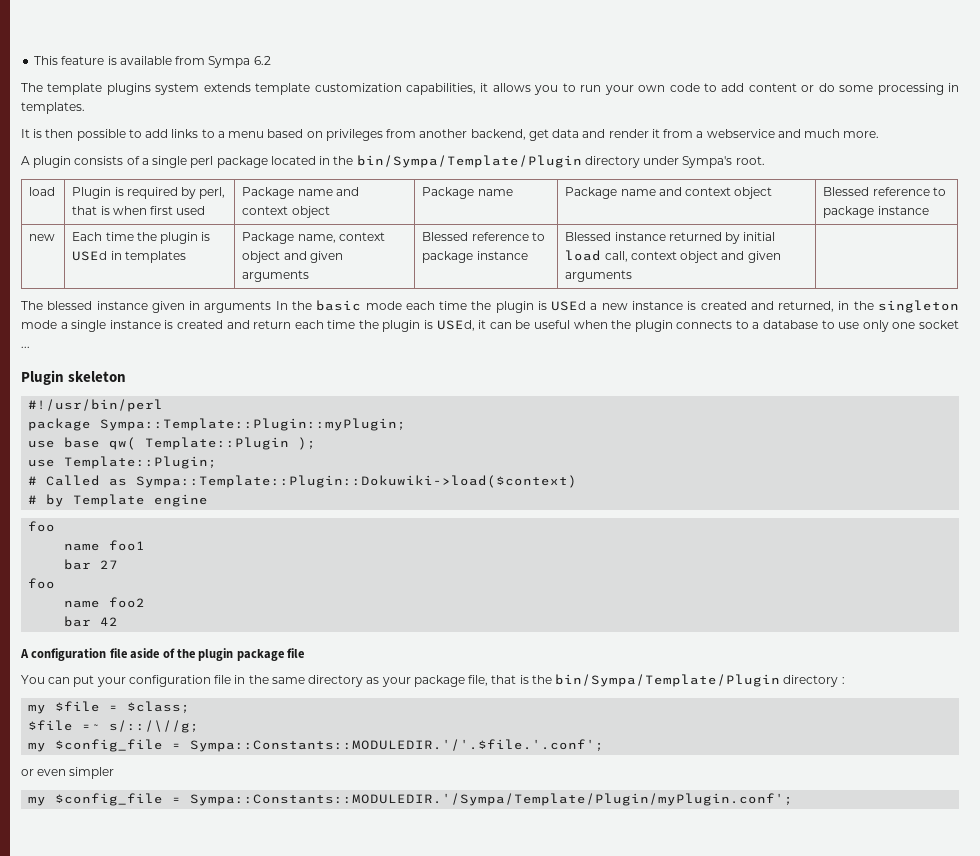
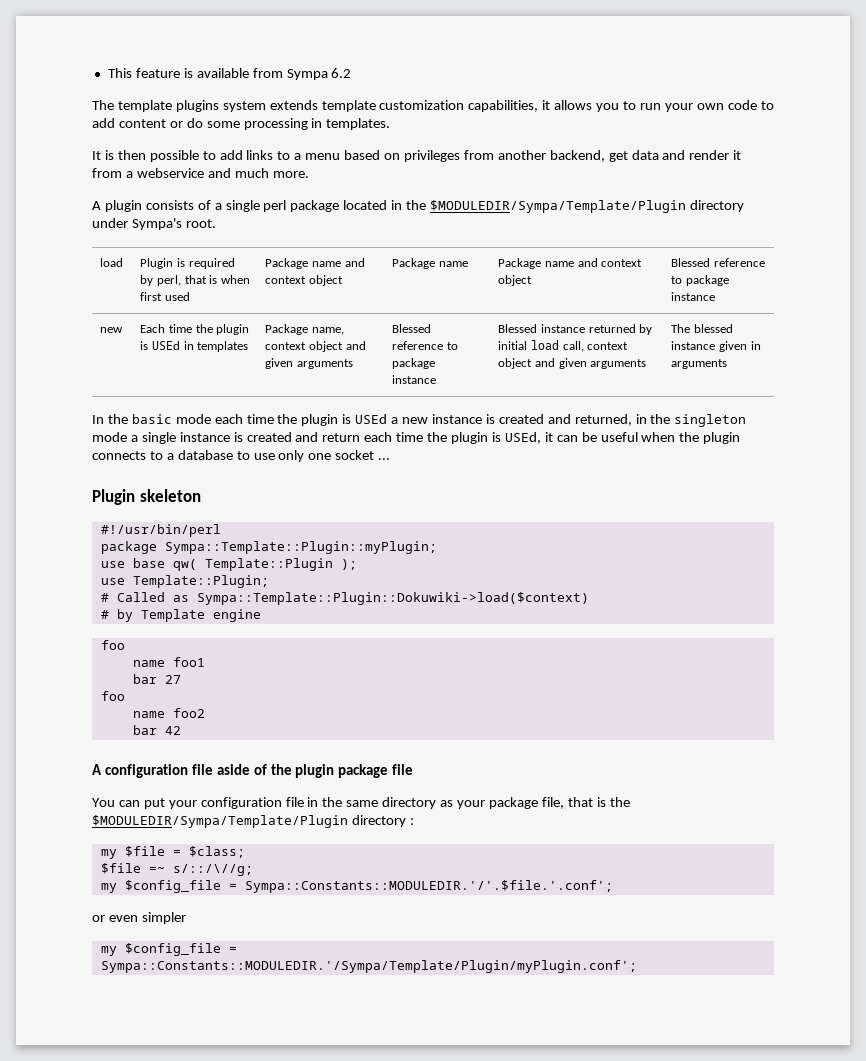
[356,155,582,168] bin/Sympa/Template/Plugin -> [430,200,687,213] $MODULEDIR/Sympa/Template/Plugin
(633, 276) // -> (647, 364) none
(272, 307) none -> (728, 364) //
[555,674,781,687] bin/Sympa/Template/Plugin -> [92,815,348,828] $MODULEDIR/Sympa/Template/Plugin

